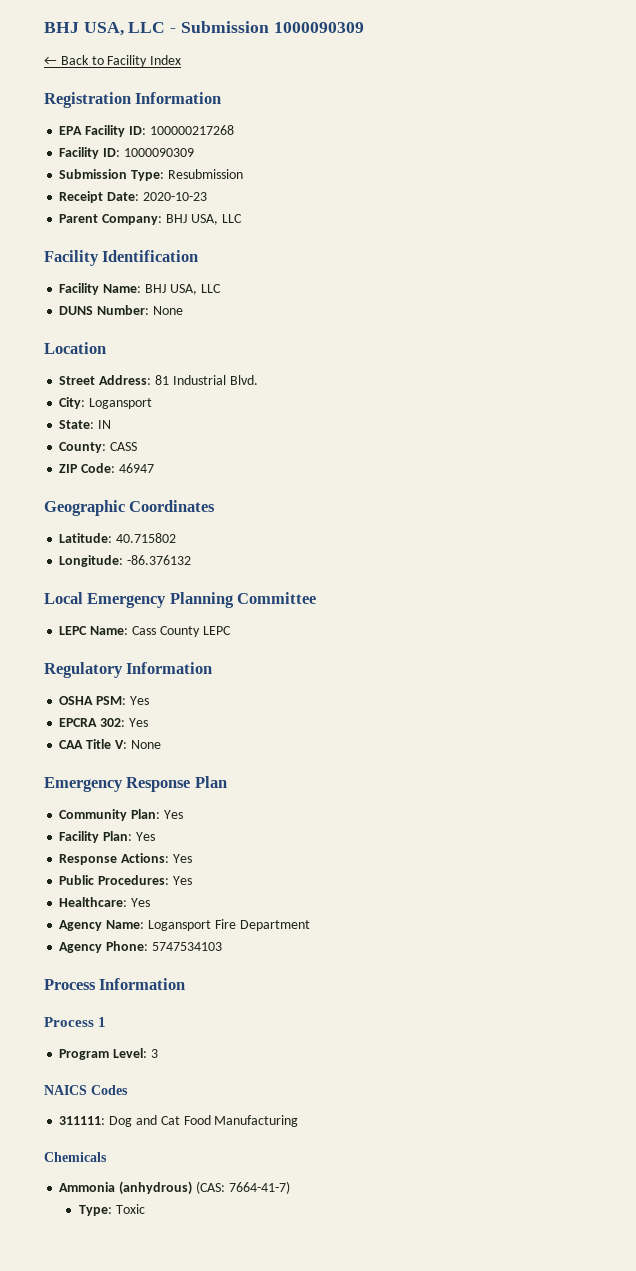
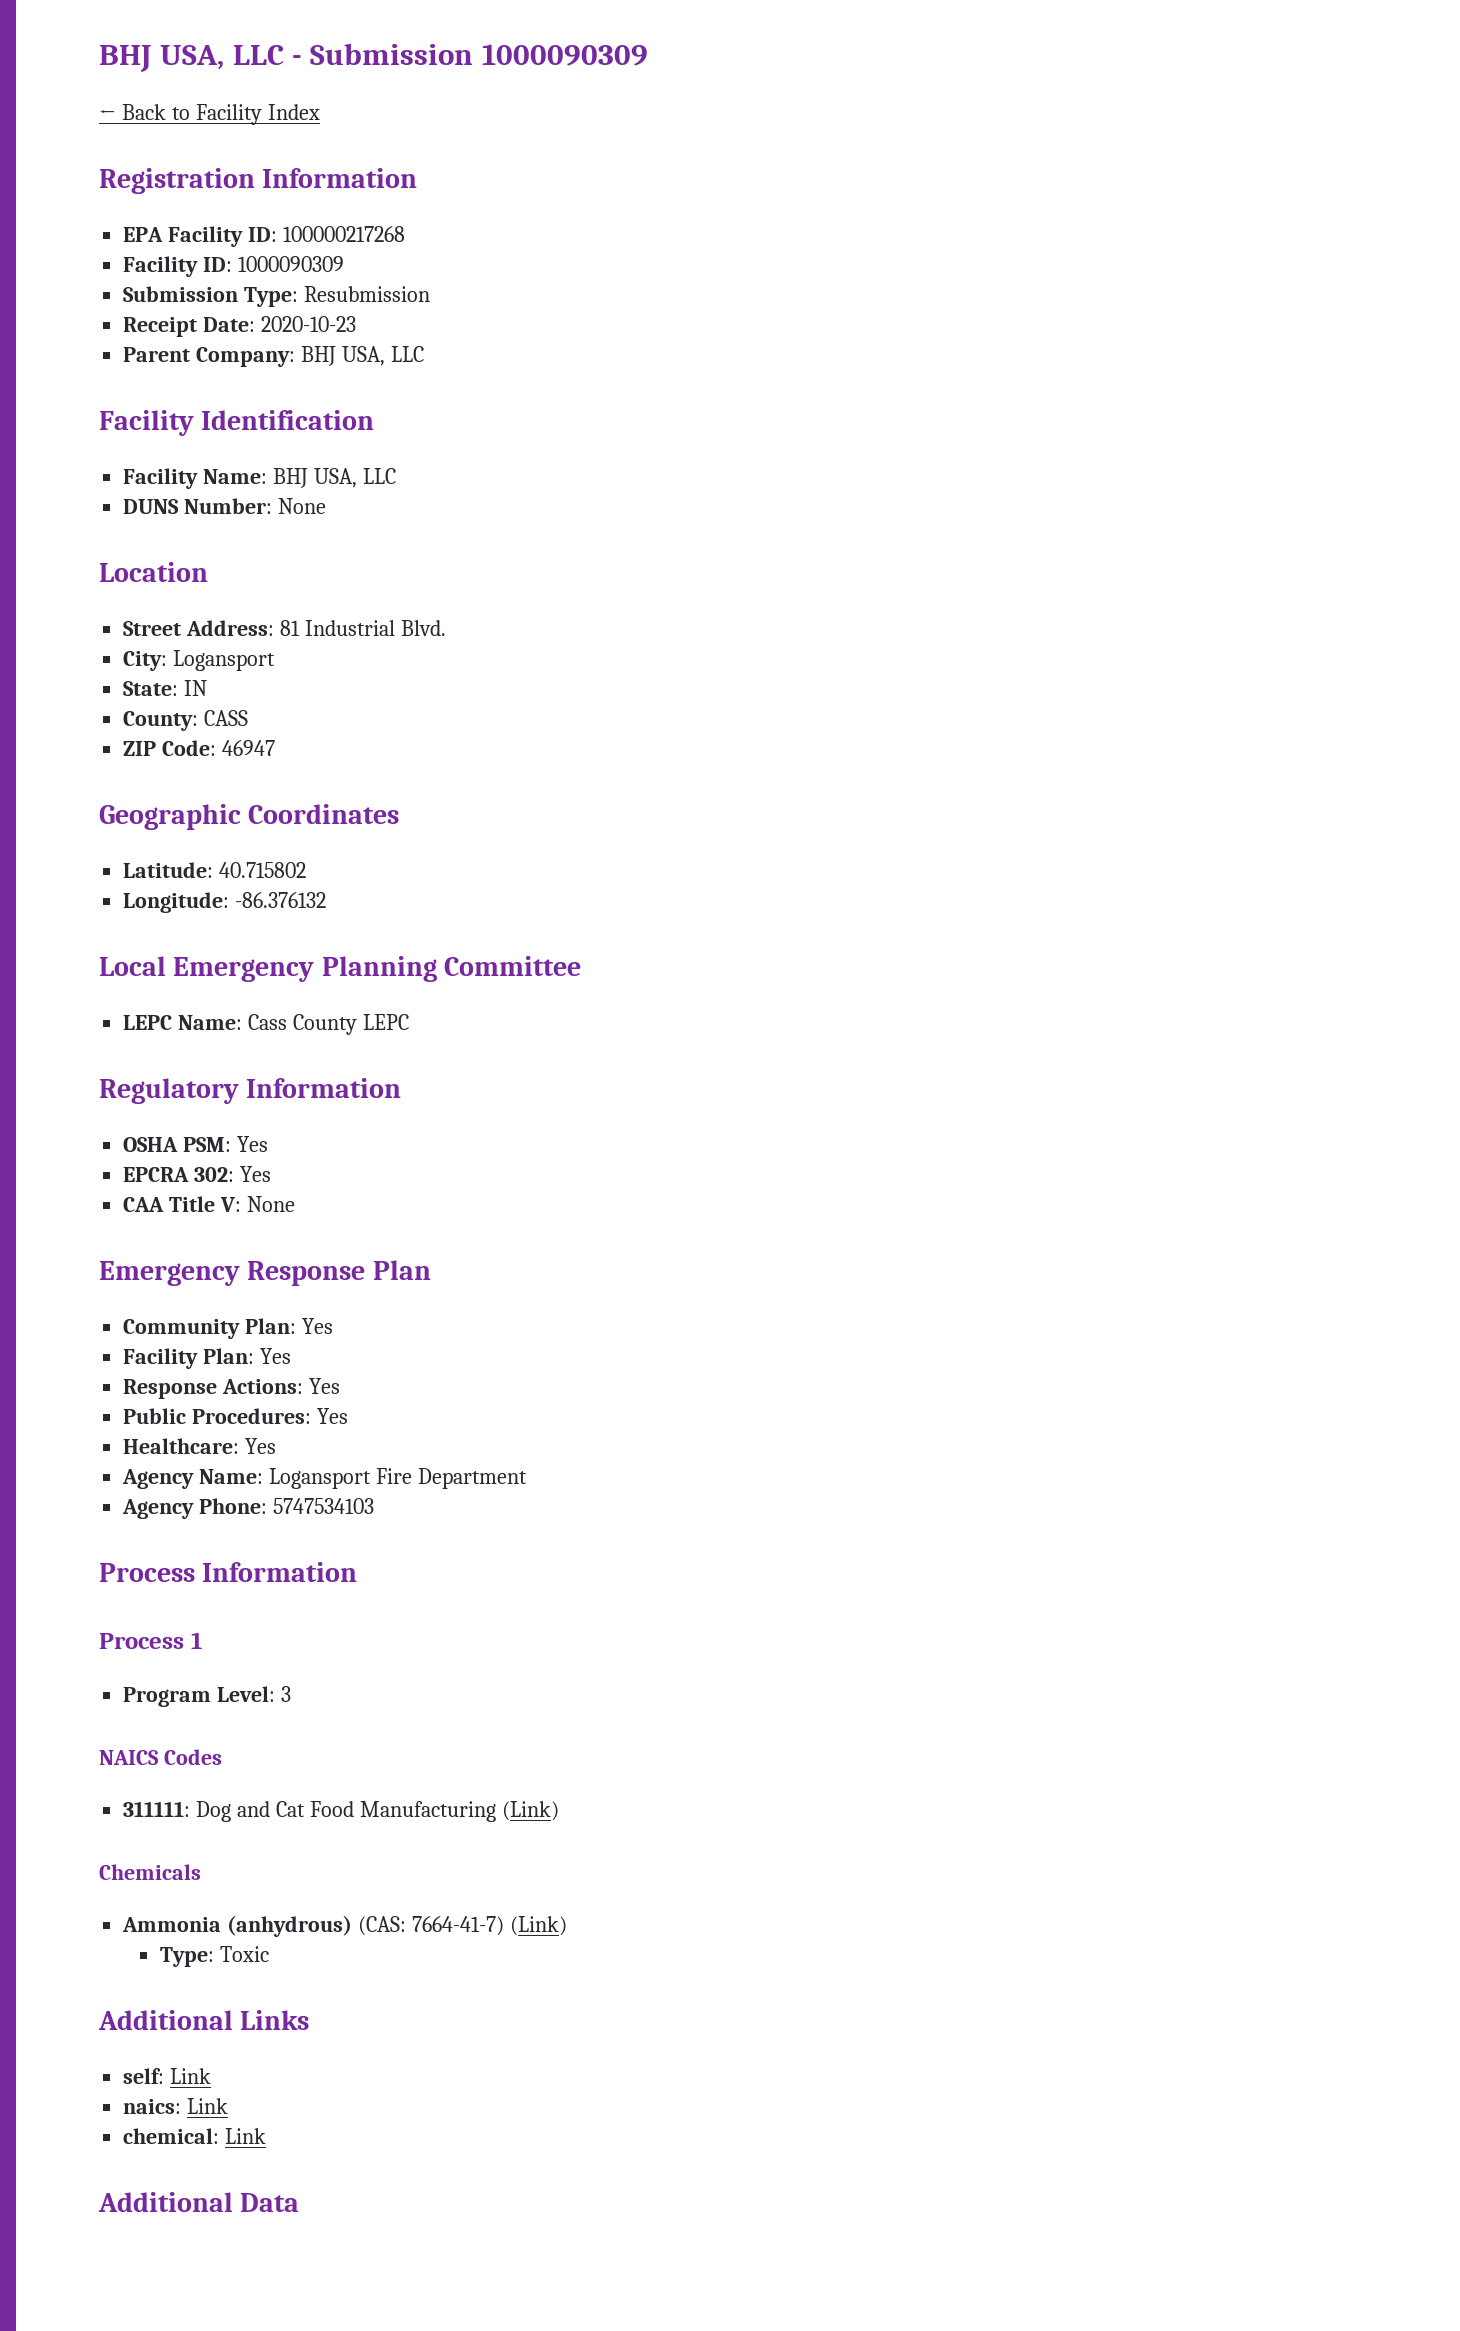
(299, 1121) none -> [501,1801,559,1821] (Link)
(290, 1187) none -> [509,1916,567,1936] (Link)
(145, 1209) none -> [98,2010,310,2030] [123,2068,212,2084] [123,2098,229,2114] [123,2128,267,2144] [98,2192,300,2212] // Additional Links // self: Link // naics: Link // chemical: Link // Additional Data

